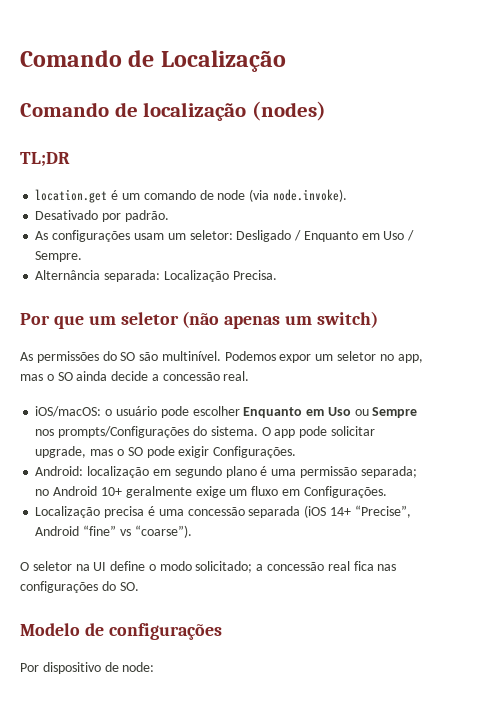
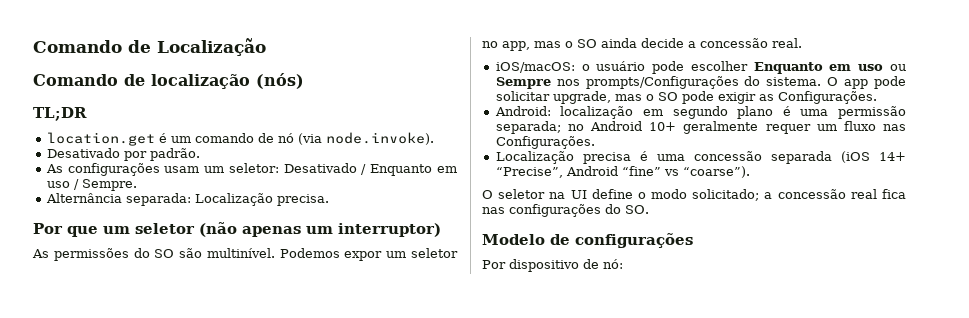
[252,101,327,121] (nodes) -> [256,73,304,89] (nós)
[217,190,246,200] node -> [277,133,294,143] nó
[236,230,292,242] Desligado -> [283,163,357,173] Desativado
[383,231,405,240] Uso -> [46,181,70,188] uso
[232,270,277,280] Precisa. -> [276,194,329,206] precisa.
[317,311,379,328] switch) -> [338,223,441,237] interruptor)
[327,407,351,416] Uso -> [858,64,884,71] uso
(210, 452) none -> [758,94,774,101] as
[195,486,226,498] exige -> [765,124,811,134] requer
[281,489,300,496] em -> [883,124,906,131] nas
[122,662,155,672] node: -> [603,259,623,269] nó:

